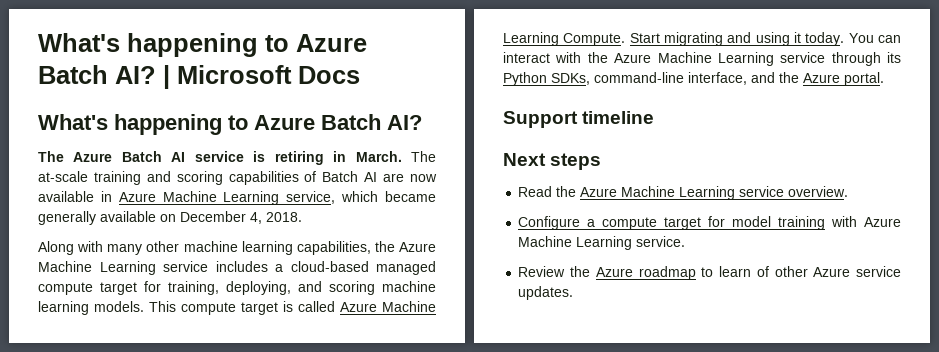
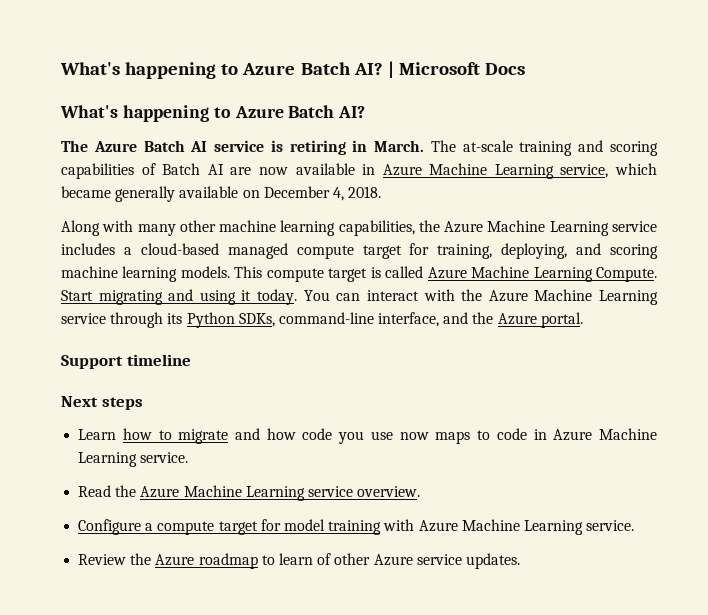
(602, 161) none -> [78,428,658,444] [78,452,189,467] // Learn how to migrate and how code you use now maps to code in Azure Machine Learning service.

